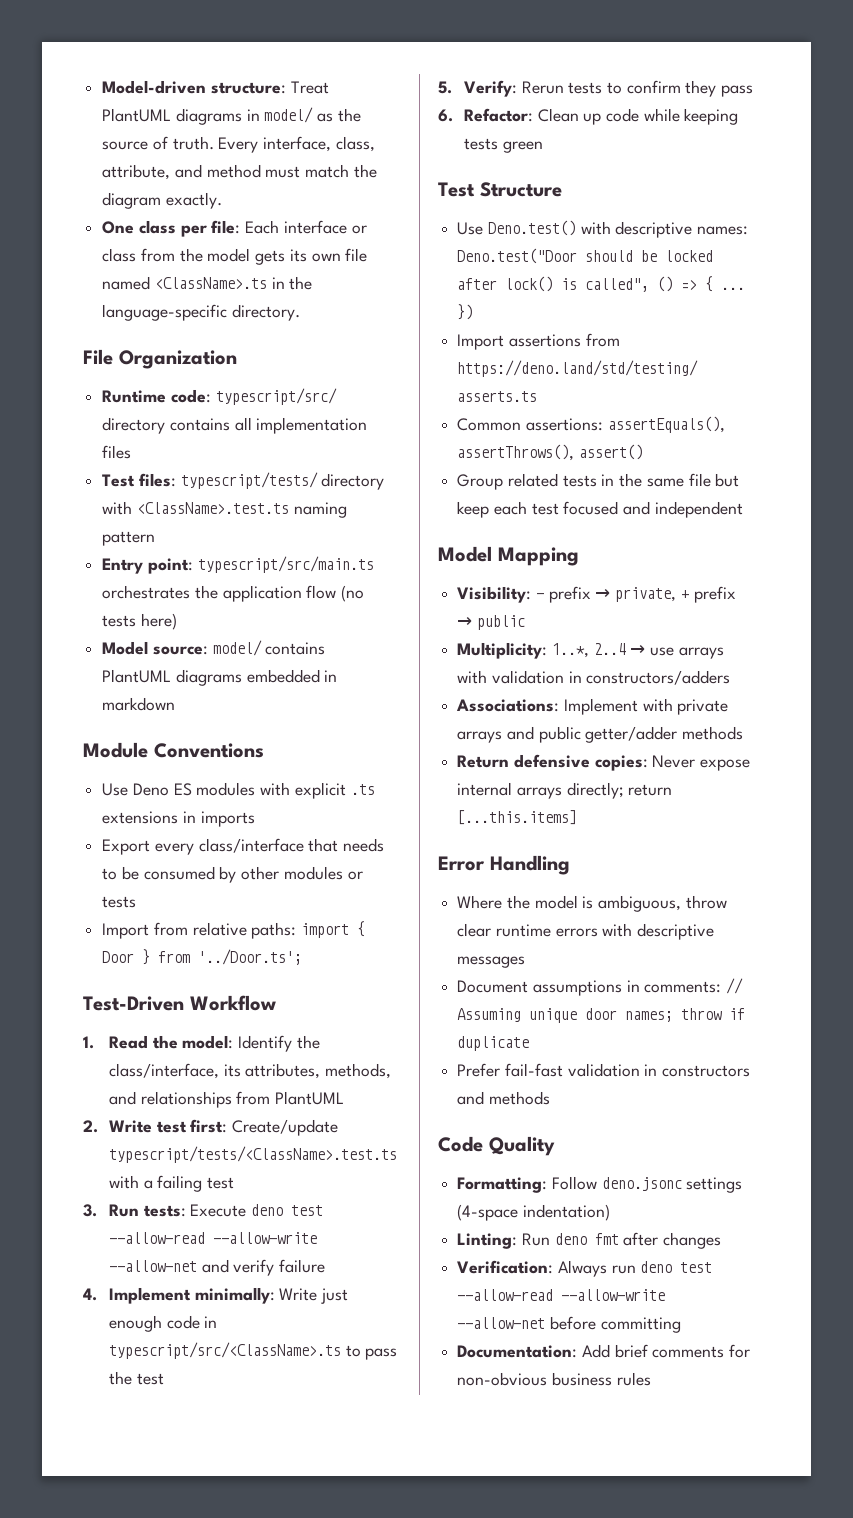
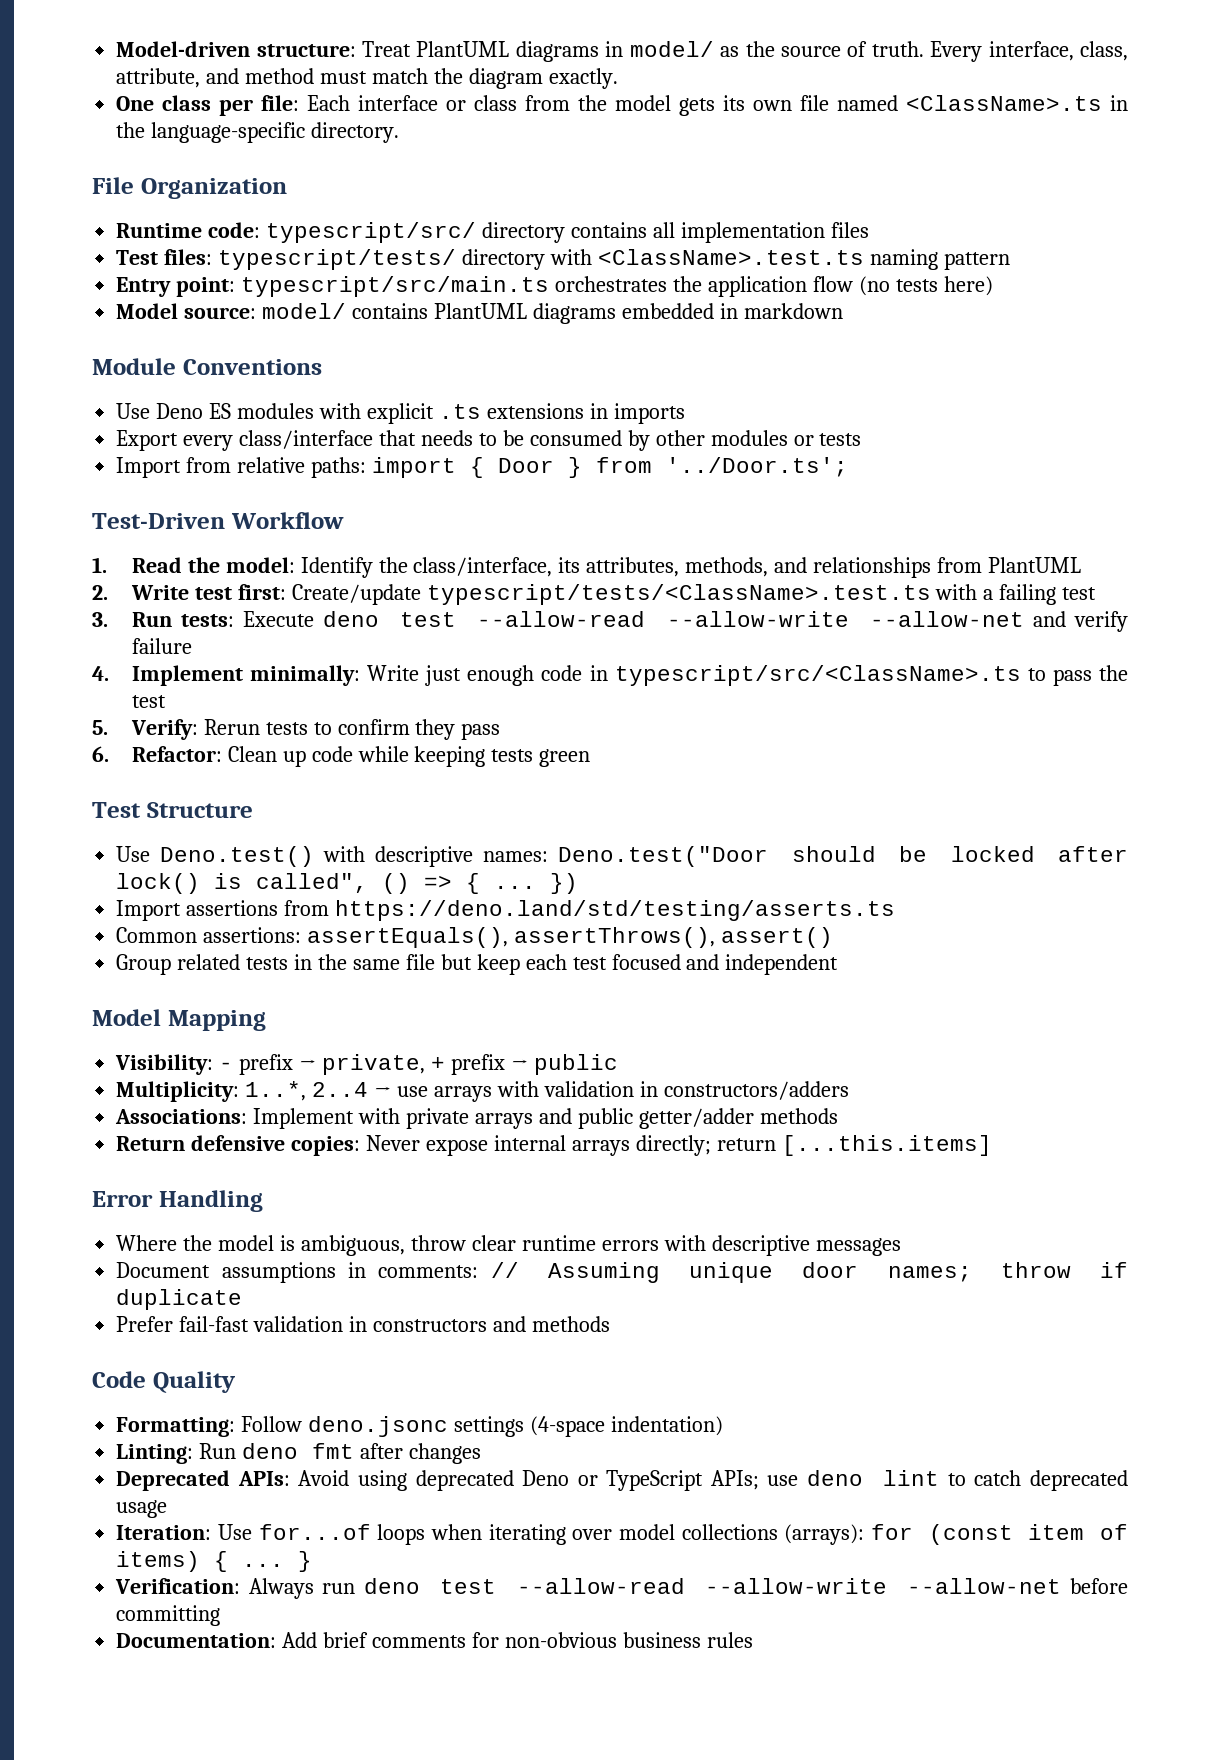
(722, 1240) none -> [116,1470,1129,1491] [116,1500,168,1518] [116,1524,1128,1545] [116,1551,313,1572] // Deprecated APIs: Avoid using deprecated Deno or TypeScript APIs; use deno lint to catch deprecated usage // Iteration: Use for...of loops when iterating over model collections (arrays): for (const item of items) { ... }

